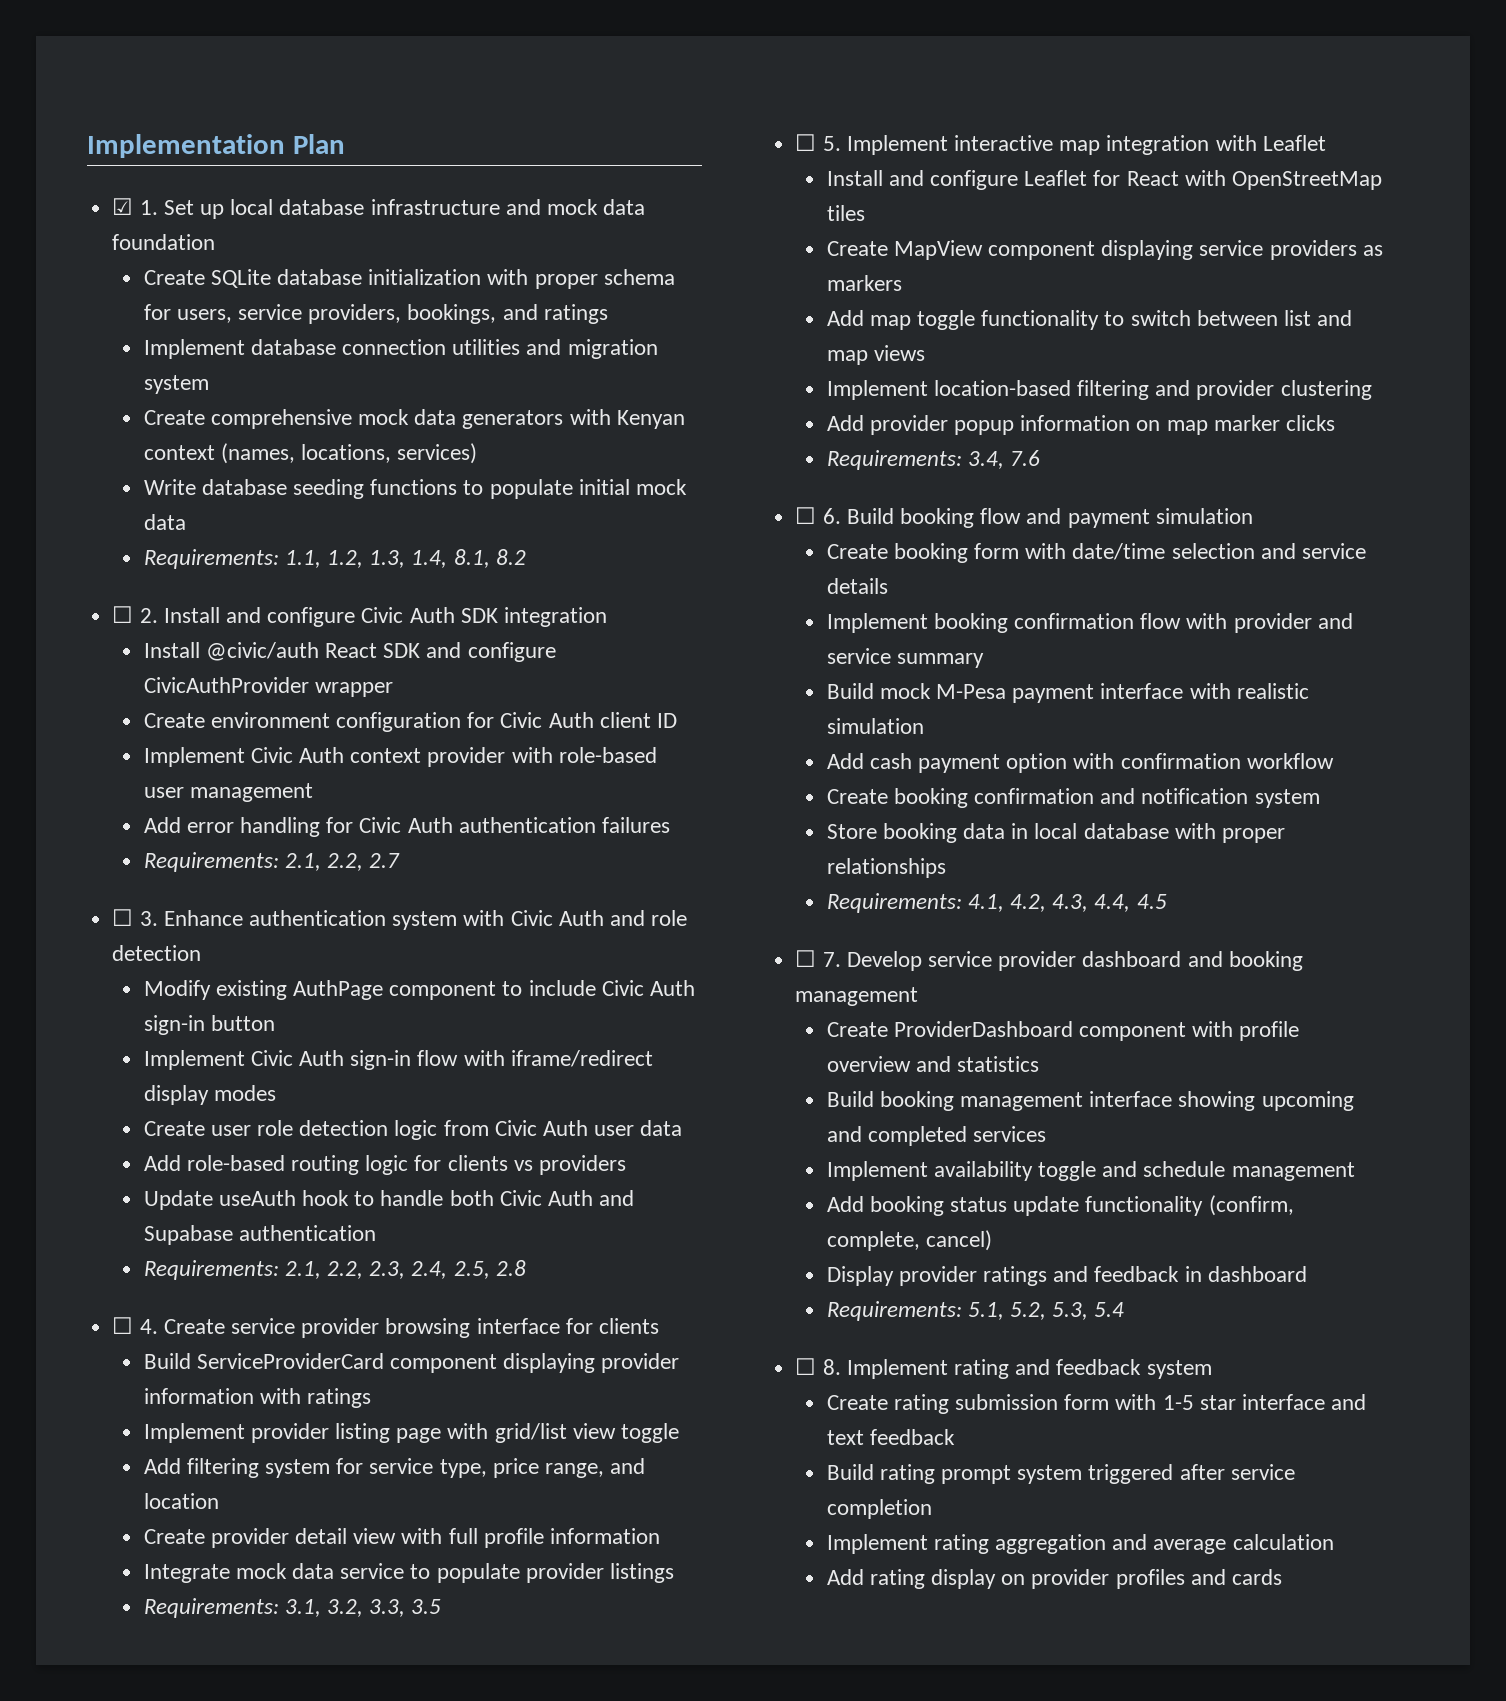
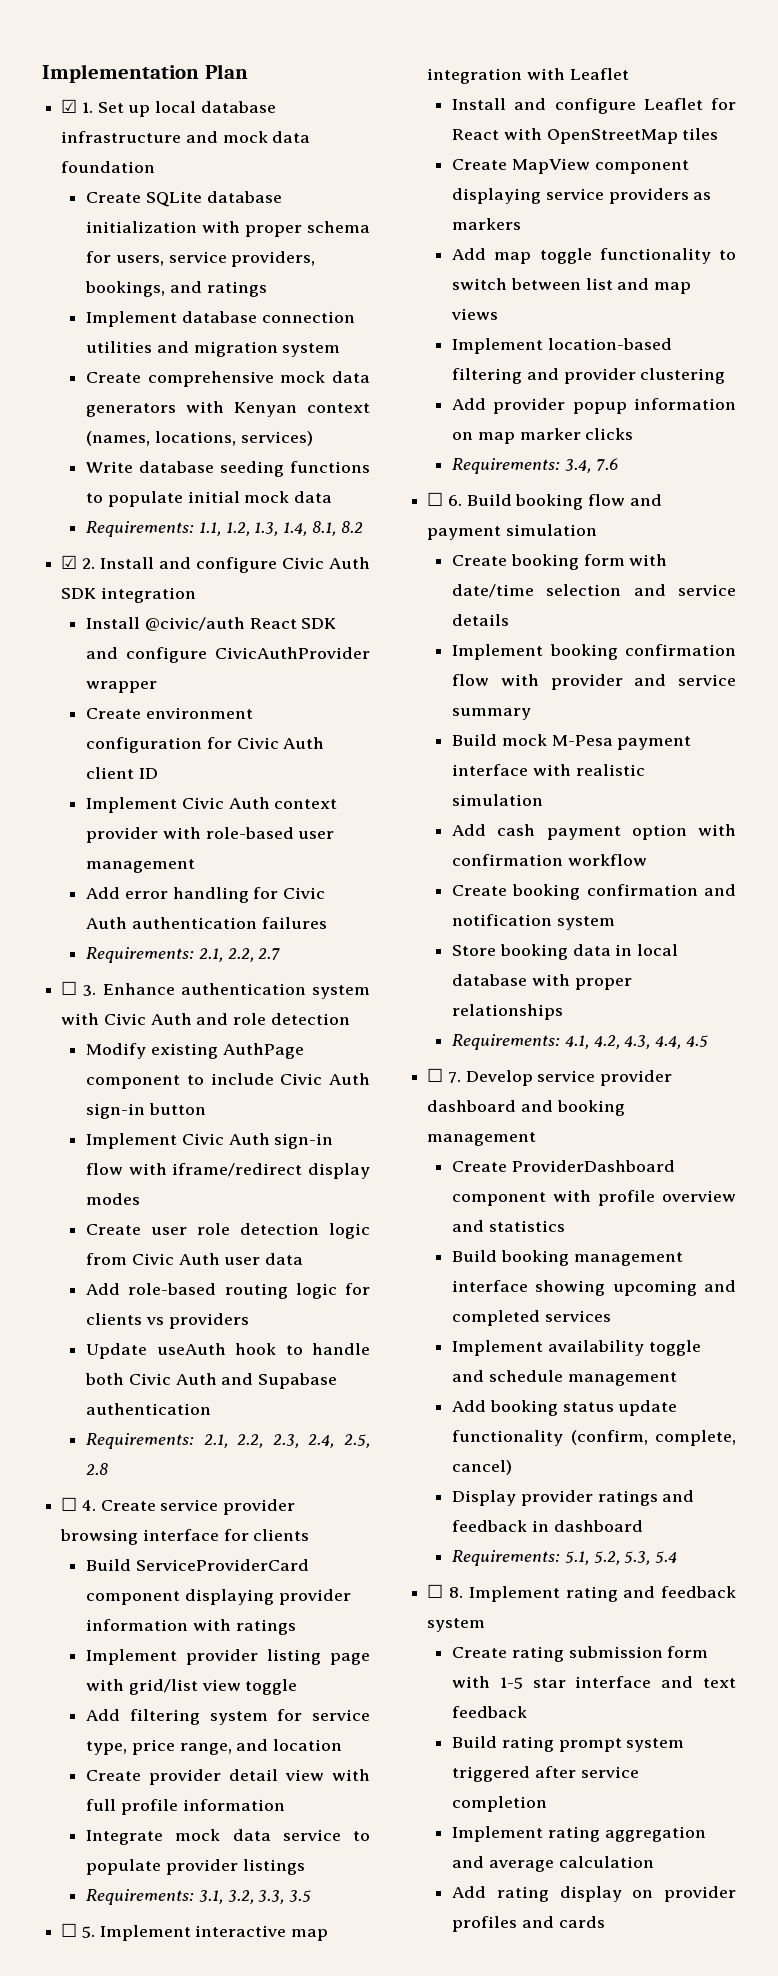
[112,606,134,623] ☐ -> [61,555,78,569] ☑

